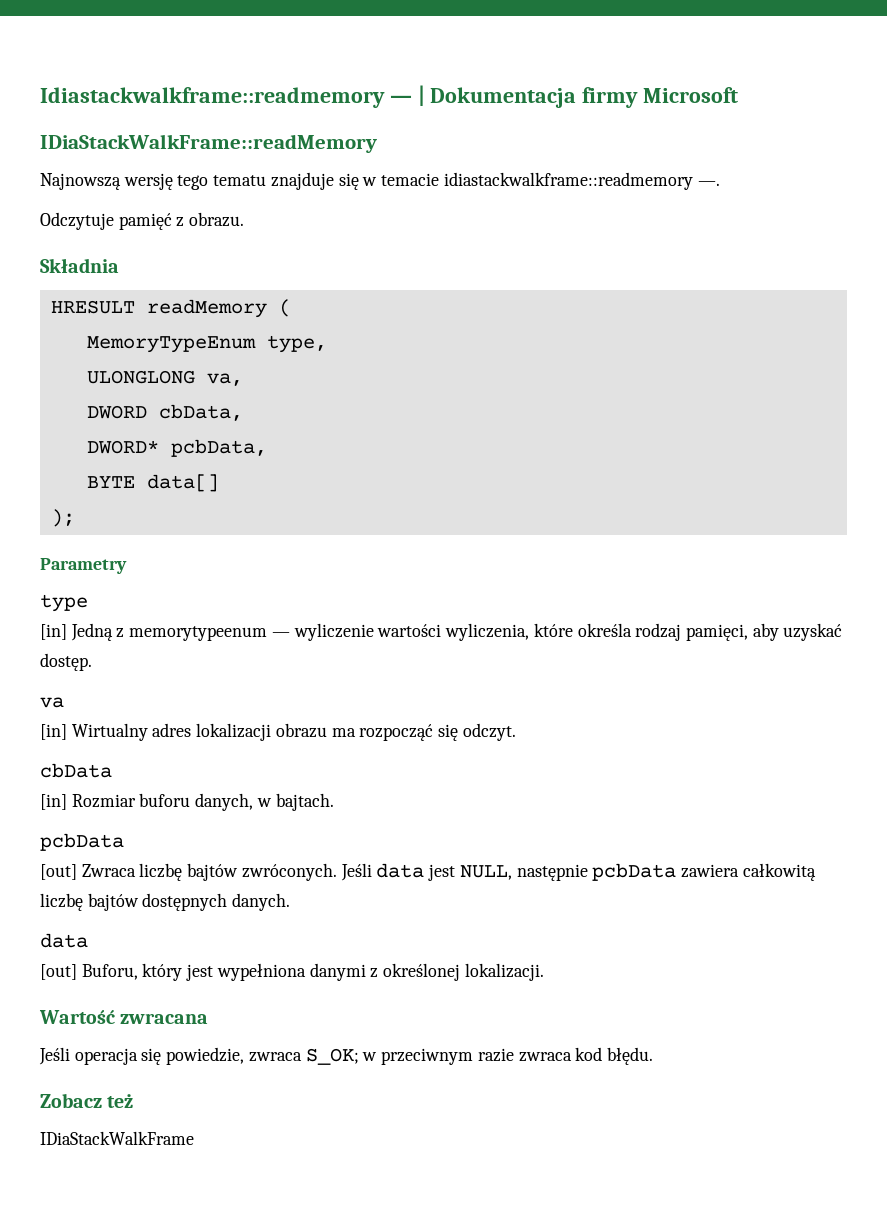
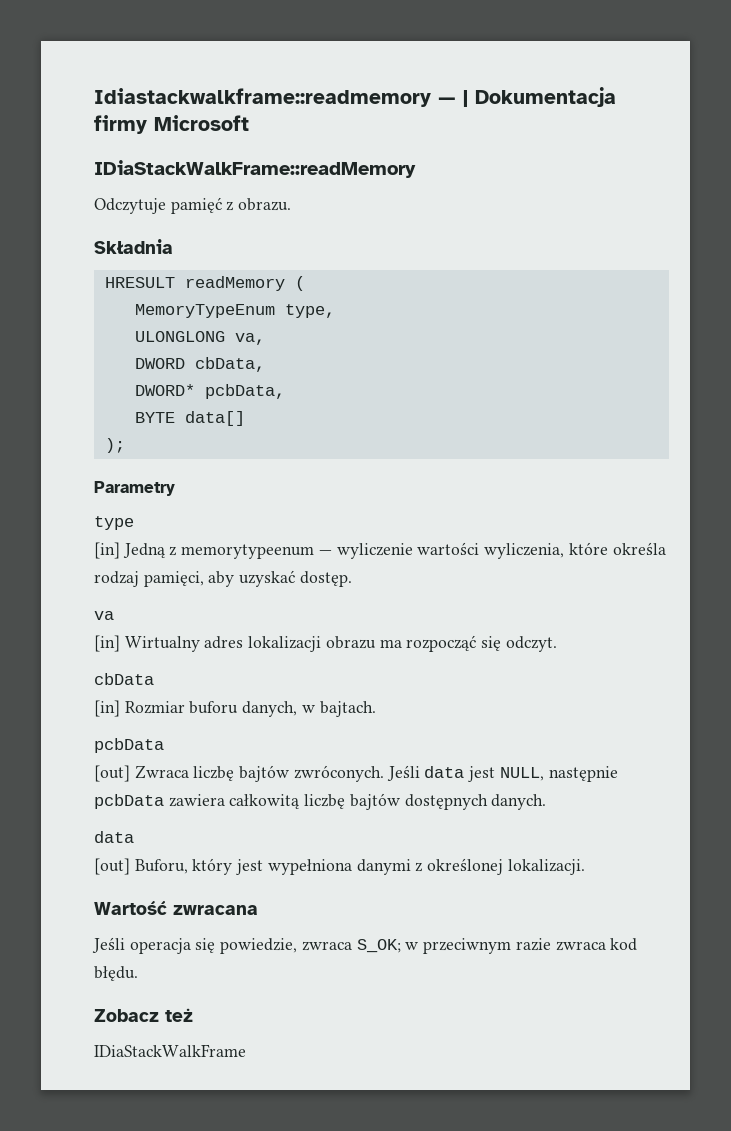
[40,172,720,190] // Najnowszą wersję tego tematu znajduje się w temacie idiastackwalkframe::readmemory —. -> (416, 169) none

